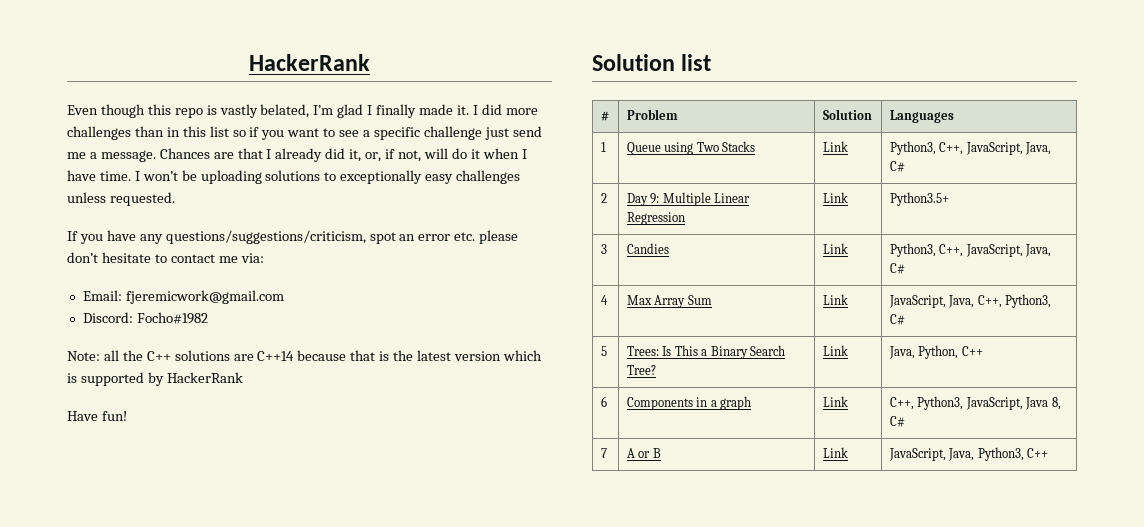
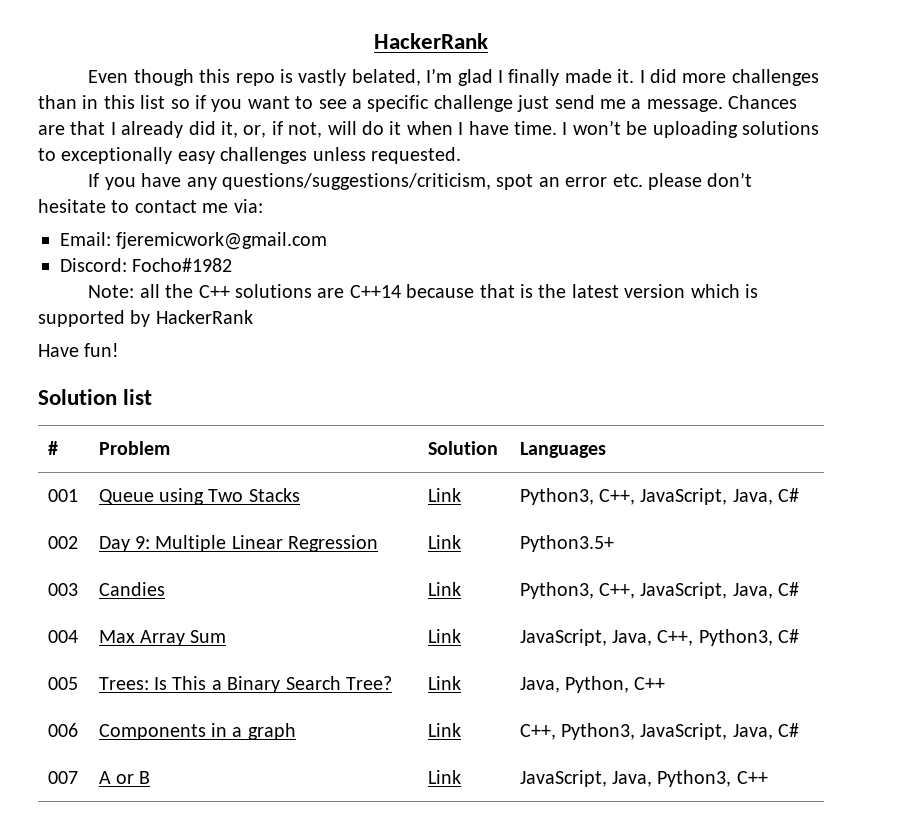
[600,142,606,152] 1 -> [47,489,78,502] 001
[600,193,607,203] 2 -> [47,536,78,549] 002
[600,244,607,254] 3 -> [47,583,78,596] 003
[600,295,608,305] 4 -> [47,630,78,643] 004
[600,346,607,356] 5 -> [47,677,78,690] 005
[600,396,607,407] 6 -> [47,723,78,737] 006
[1025,397,1061,410] [889,416,905,427] [600,448,607,458] Java 8, C# // 7 -> [732,723,800,740] [47,771,78,784] Java, C# // 007

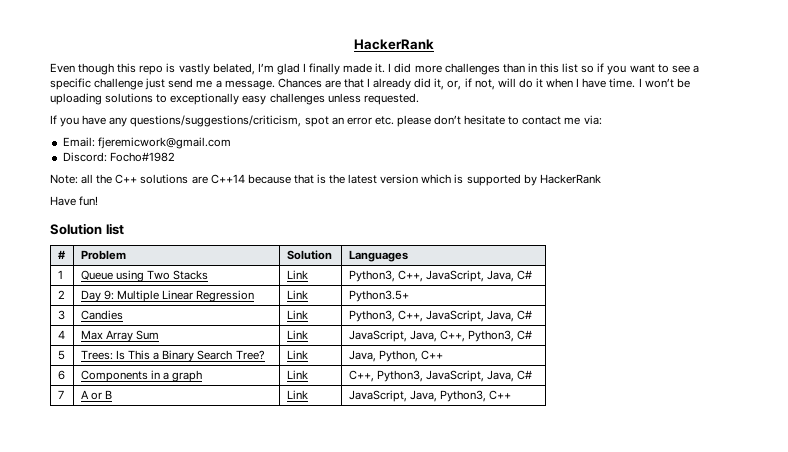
[47,489,78,502] 001 -> [57,270,63,279] 1
[47,536,78,549] 002 -> [57,290,65,299] 2
[47,583,78,596] 003 -> [57,310,65,320] 3
[47,630,78,643] 004 -> [57,330,65,339] 4
[47,677,78,690] 005 -> [57,350,65,360] 5
[47,723,78,737] 006 -> [57,370,65,380] 6
[47,771,78,784] 007 -> [57,390,64,399] 7

